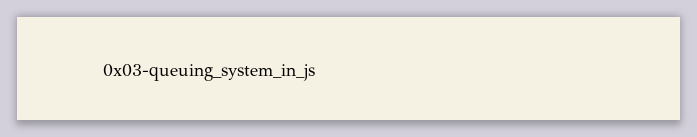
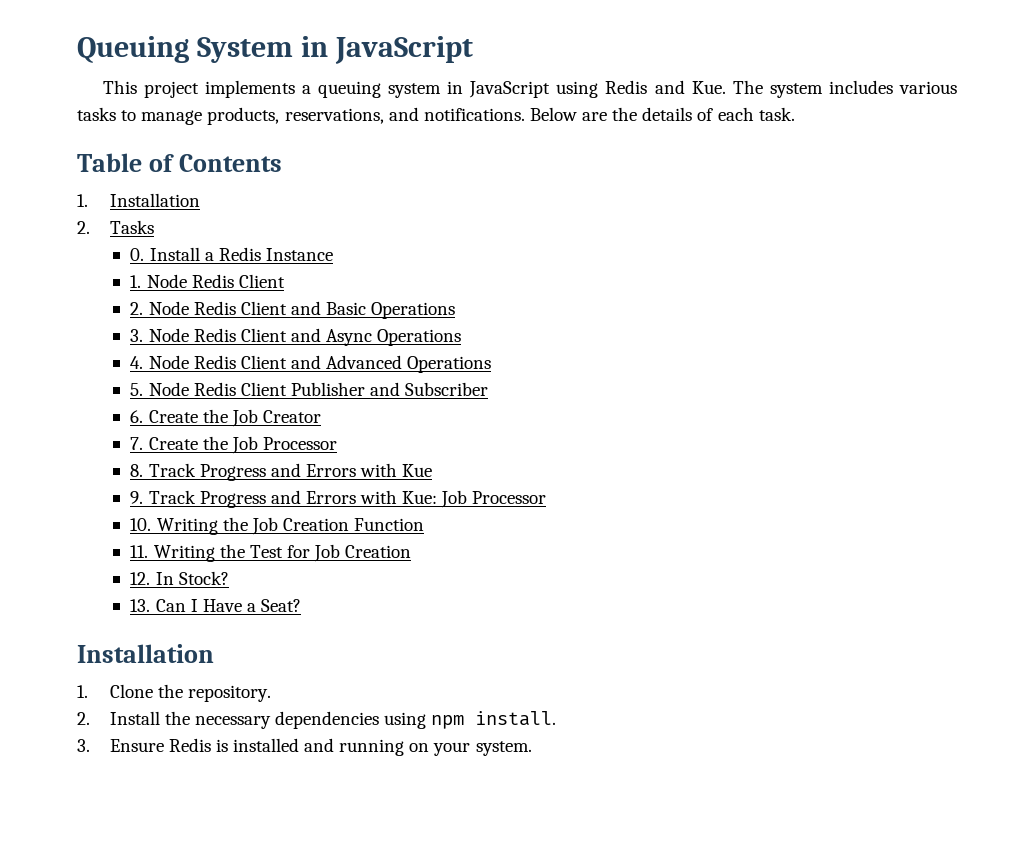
[103,64,315,81] 0x03-queuing_system_in_js -> [77,36,473,64] [102,80,958,98] [77,107,795,125] [77,153,282,172] [77,193,200,207] [77,220,154,234] [130,247,333,261] [130,274,285,288] [130,301,456,319] [130,328,462,346] [130,355,492,373] [130,382,489,396] [130,409,321,427] [130,436,337,454] [130,463,433,481] [130,490,547,508] [130,517,425,535] [130,544,412,562] [130,571,229,585] [130,599,302,612] [77,644,214,663] [77,684,271,702] [77,711,557,729] [77,738,532,756] Queuing System in JavaScript // This project implements a queuing system in JavaScript using Redis and Kue. The system includes various tasks to manage products, reservations, and notifications. Below are the details of each task. // Table of Contents // 1. Installation // 2. Tasks // 0. Install a Redis Instance // 1. Node Redis Client // 2. Node Redis Client and Basic Operations // 3. Node Redis Client and Async Operations // 4. Node Redis Client and Advanced Operations // 5. Node Redis Client Publisher and Subscriber // 6. Create the Job Creator // 7. Create the Job Processor // 8. Track Progress and Errors with Kue // 9. Track Progress and Errors with Kue: Job Processor // 10. Writing the Job Creation Function // 11. Writing the Test for Job Creation // 12. In Stock? // 13. Can I Have a Seat? // Installation // 1. Clone the repository. // 2. Install the necessary dependencies using npm install. // 3. Ensure Redis is installed and running on your system.

